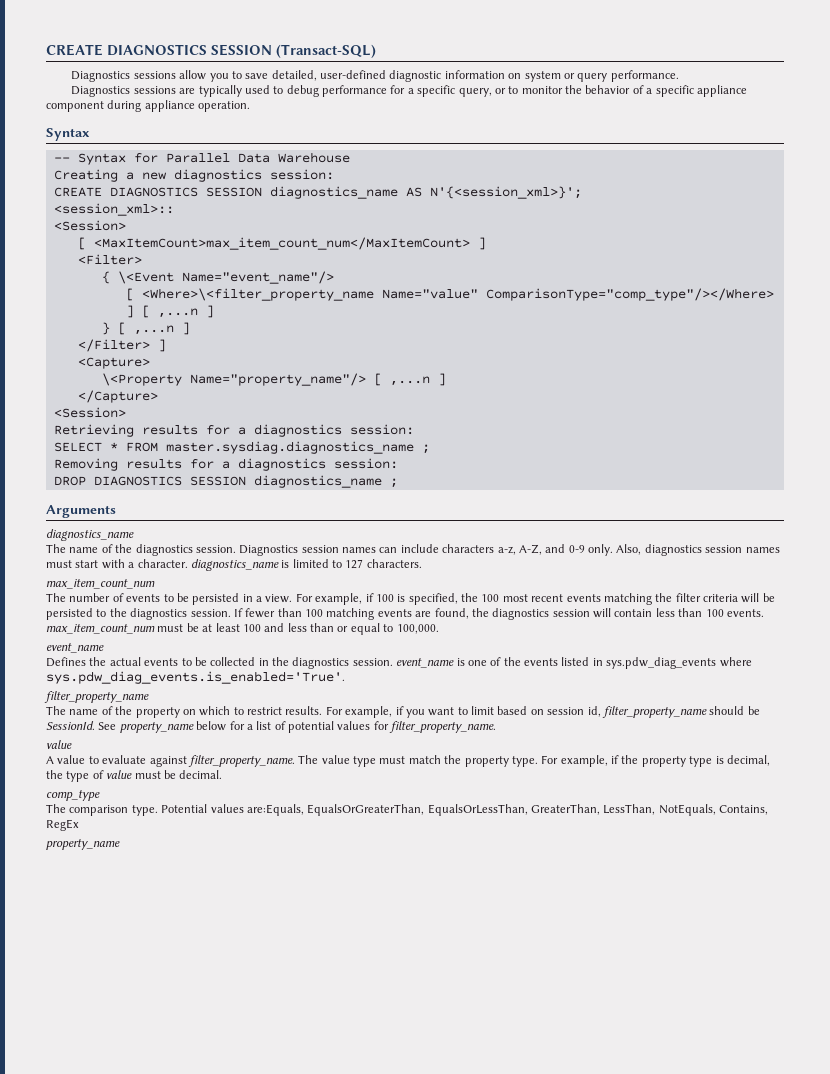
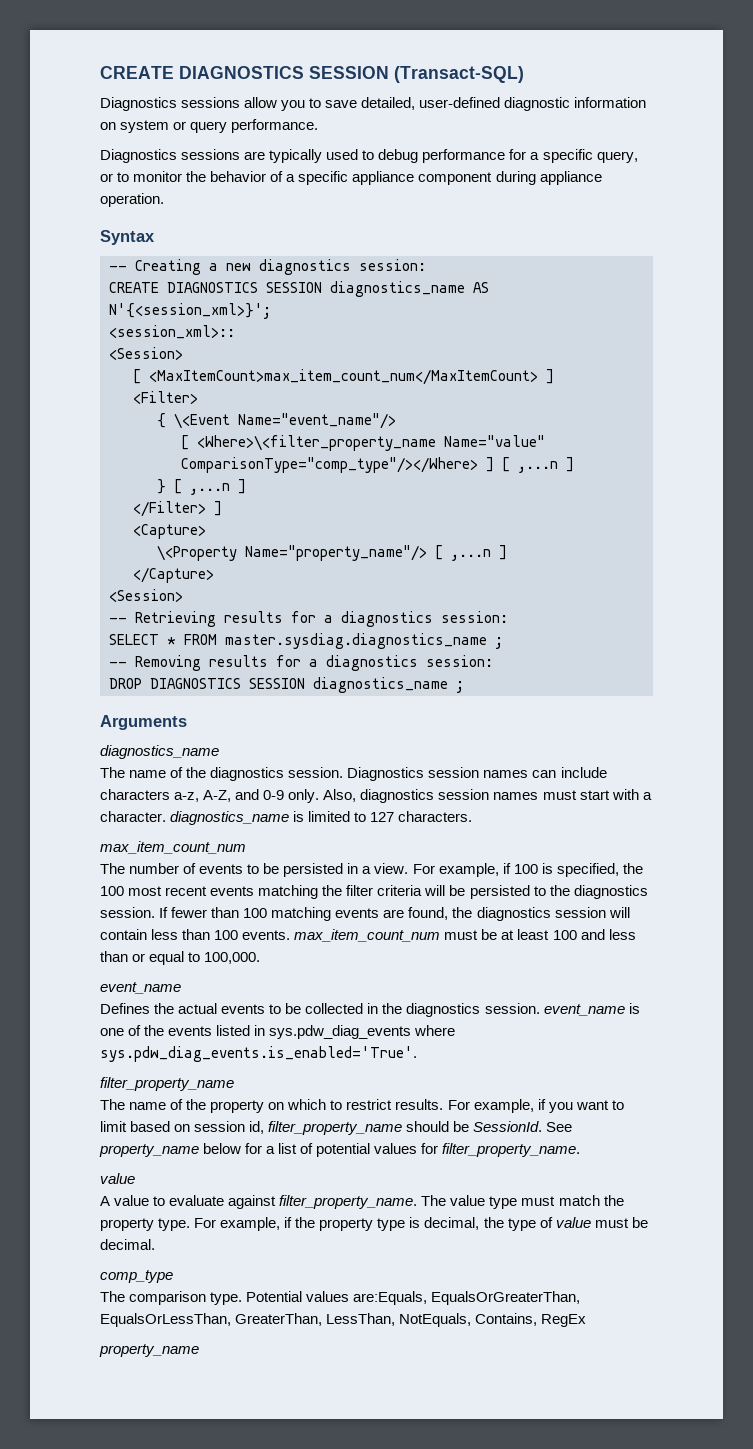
[77,152,350,165] Syntax for Parallel Data Warehouse // -> (127, 268) none
(126, 412) none -> [109,617,127,623] --
(430, 449) none -> [109,661,127,667] --

